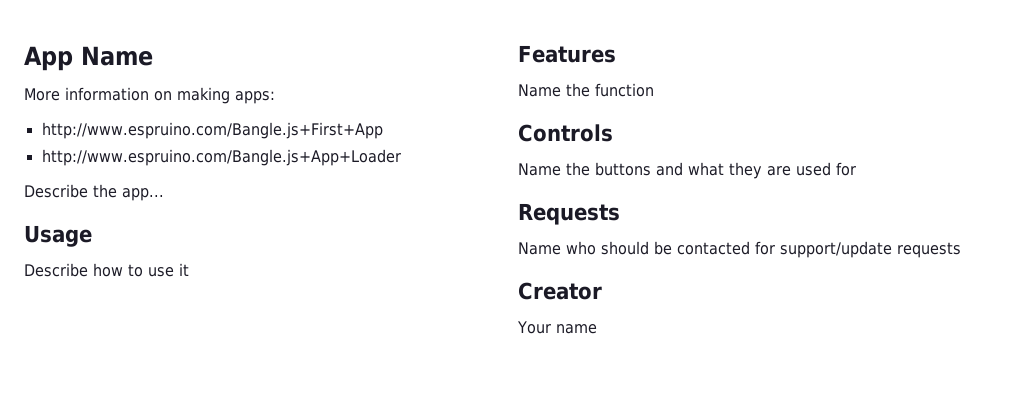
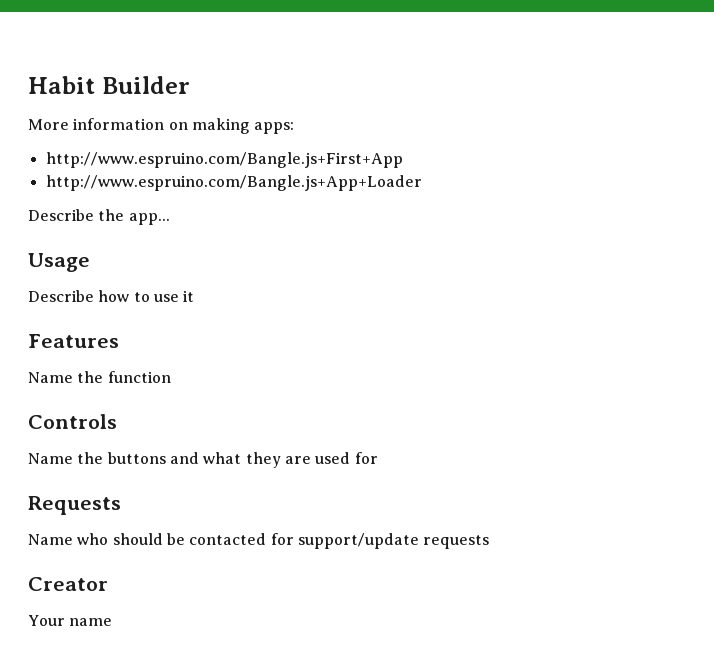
[24,46,153,71] App Name -> [28,76,190,94] Habit Builder

